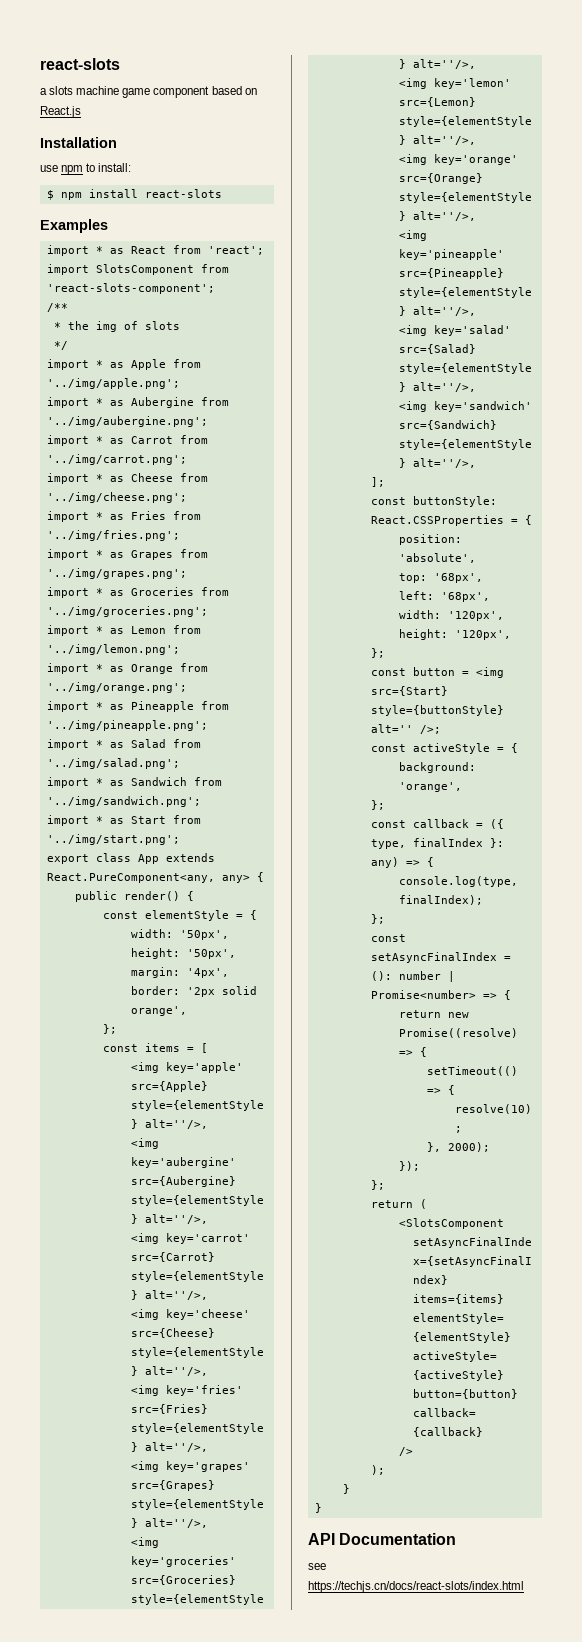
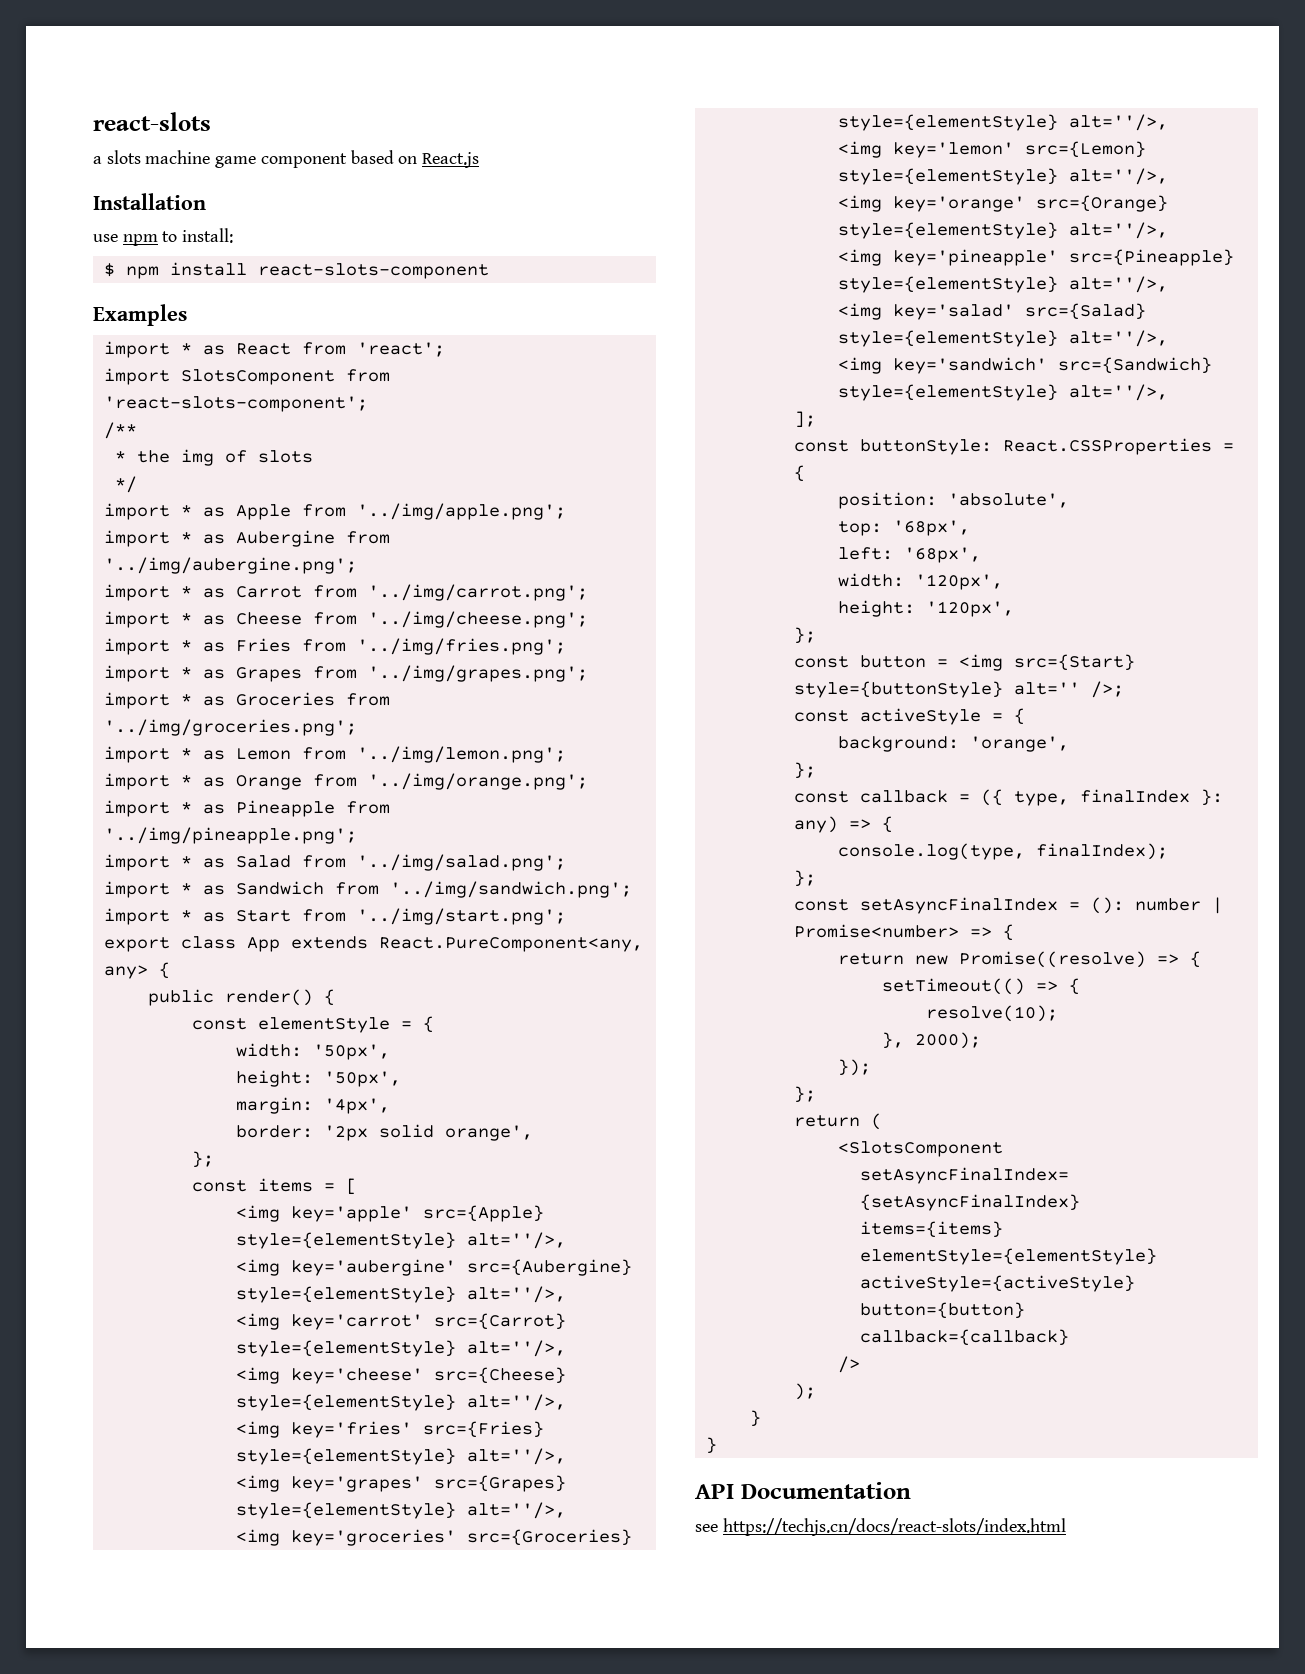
[144,189,222,198] react-slots -> [257,263,489,279] react-slots-component

